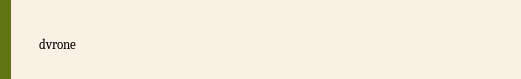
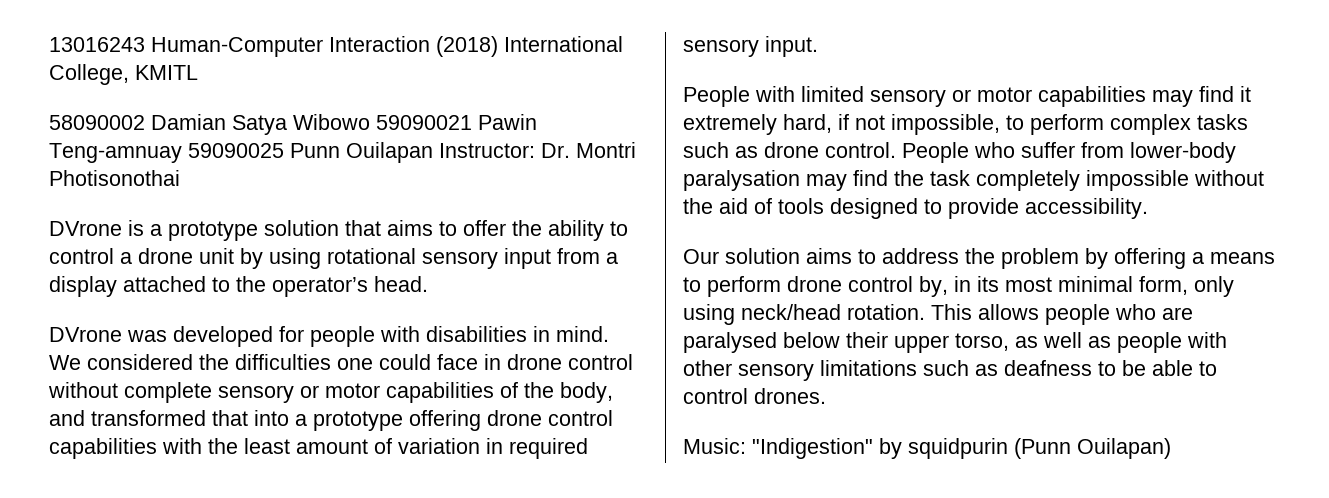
[39,38,76,49] dvrone -> [49,36,623,57] [49,64,198,85] [49,114,537,135] [49,142,636,163] [49,170,180,186] [49,220,628,241] [49,248,618,269] [49,276,428,297] [49,326,609,347] [49,354,633,370] [48,382,613,403] [49,410,613,431] [49,438,588,459] [683,36,818,57] [683,86,1251,107] [683,114,1248,135] [683,142,1236,163] [683,170,1264,191] [683,198,1148,219] [683,248,1275,269] [683,276,1234,297] [683,304,1193,325] [683,332,1227,353] [683,360,1217,381] [683,388,826,404] [683,438,1171,459] 13016243 Human-Computer Interaction (2018) International College, KMITL // 58090002 Damian Satya Wibowo 59090021 Pawin Teng-amnuay 59090025 Punn Ouilapan Instructor: Dr. Montri Photisonothai // DVrone is a prototype solution that aims to offer the ability to control a drone unit by using rotational sensory input from a display attached to the operator’s head. // DVrone was developed for people with disabilities in mind. We considered the difficulties one could face in drone control without complete sensory or motor capabilities of the body, and transformed that into a prototype offering drone control capabilities with the least amount of variation in required sensory input. // People with limited sensory or motor capabilities may find it extremely hard, if not impossible, to perform complex tasks such as drone control. People who suffer from lower-body paralysation may find the task completely impossible without the aid of tools designed to provide accessibility. // Our solution aims to address the problem by offering a means to perform drone control by, in its most minimal form, only using neck/head rotation. This allows people who are paralysed below their upper torso, as well as people with other sensory limitations such as deafness to be able to control drones. // Music: "Indigestion" by squidpurin (Punn Ouilapan)

